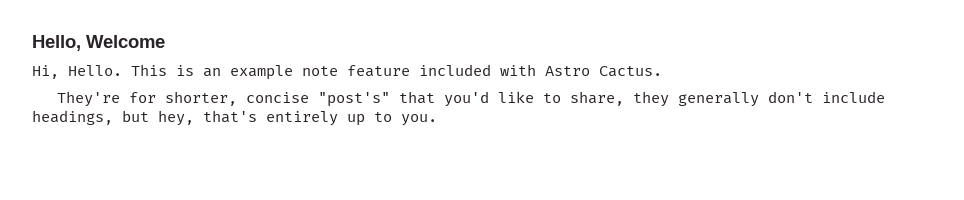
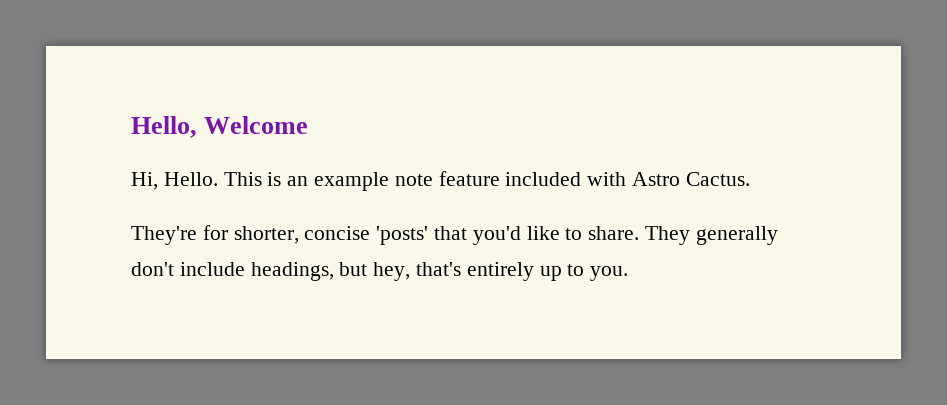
[317,92,390,107] "post's" -> [376,226,429,245] 'posts'
[569,91,669,107] share, they -> [588,226,691,245] share. They

